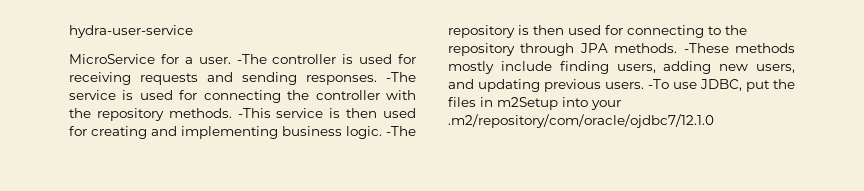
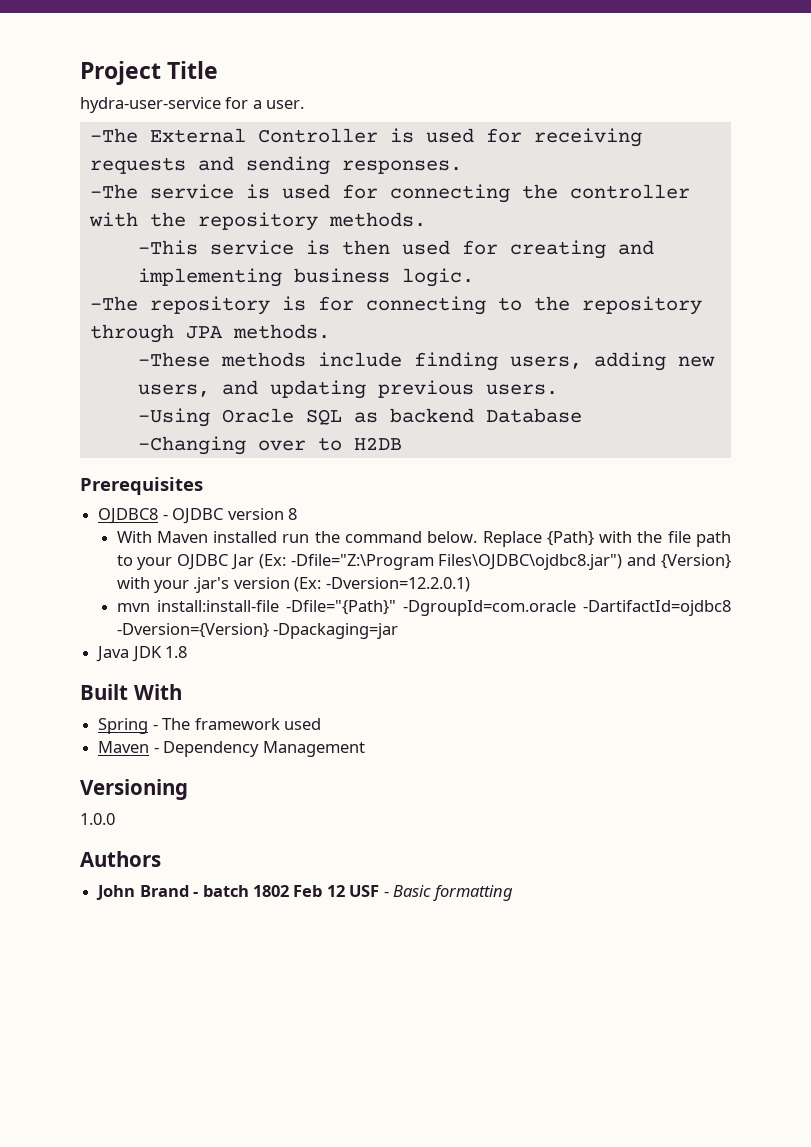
(69, 31) none -> [80,61,219,85] Project Title //
[69,54,155,64] // MicroService -> (221, 105) none
[236,54,337,64] -The controller -> [89,128,378,143] // -The External Controller
(377, 80) none -> (462, 167) //
(232, 113) none -> (426, 219) //
(382, 132) none -> (474, 277) //
[533,25,601,35] then used -> (306, 303) none
(678, 48) none -> (330, 331) //
[448,61,494,74] mostly -> (306, 359) none
[648,79,795,92] [448,97,621,110] [448,114,714,128] -To use JDBC, put the files in m2Setup into your .m2/repository/com/oracle/ojdbc7/12.1.0 -> [137,408,582,427] [137,436,402,455] [80,477,203,495] [98,508,297,524] [116,531,731,547] [116,554,731,570] [116,577,470,593] [116,600,731,616] [116,623,398,639] [96,646,188,662] [80,684,182,700] [98,718,321,734] [98,741,365,757] [80,779,188,800] [80,813,115,825] [80,851,161,867] [96,885,513,901] // -Using Oracle SQL as backend Database // -Changing over to H2DB // Prerequisites // OJDBC8 - OJDBC version 8 // With Maven installed run the command below. Replace {Path} with the file path to your OJDBC Jar (Ex: -Dfile="Z:\Program Files\OJDBC\ojdbc8.jar") and {Version} with your .jar's version (Ex: -Dversion=12.2.0.1) // mvn install:install-file -Dfile="{Path}" -DgroupId=com.oracle -DartifactId=ojdbc8 -Dversion={Version} -Dpackaging=jar // Java JDK 1.8 // Built With // Spring - The framework used // Maven - Dependency Management // Versioning // 1.0.0 // Authors // John Brand - batch 1802 Feb 12 USF - Basic formatting

